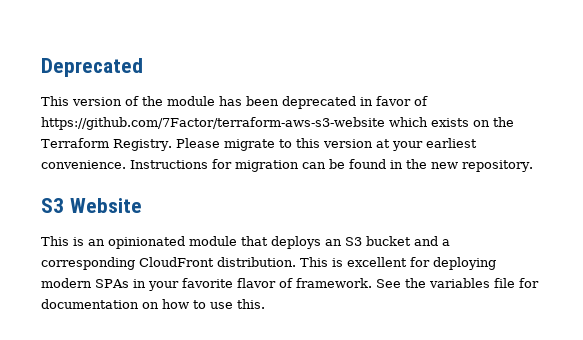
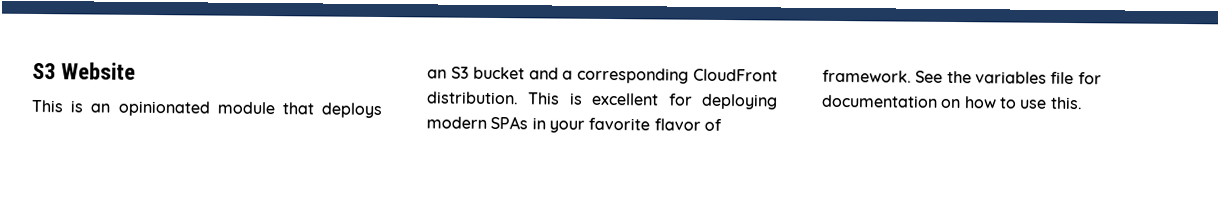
[41,58,143,77] [41,96,428,109] [41,117,514,130] [41,138,477,151] [41,159,533,172] Deprecated // This version of the module has been deprecated in favor of https://github.com/7Factor/terraform-aws-s3-website which exists on the Terraform Registry. Please migrate to this version at your earliest convenience. Instructions for migration can be found in the new repository. // -> (32, 71) none

